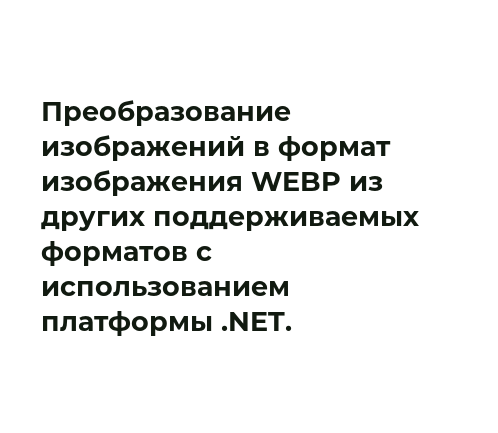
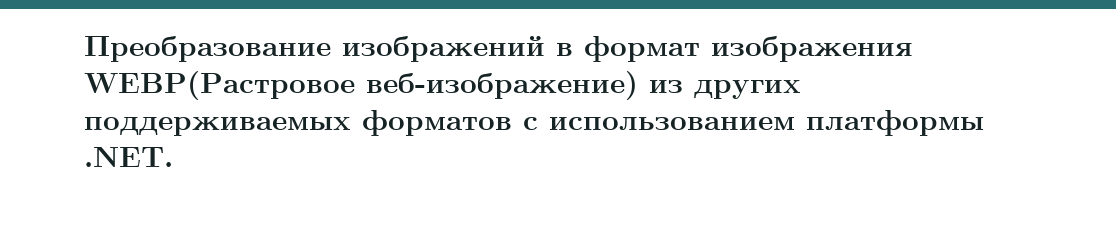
[251,172,341,191] WEBP -> [84,71,638,100] WEBP(Растровое веб-изображение)

